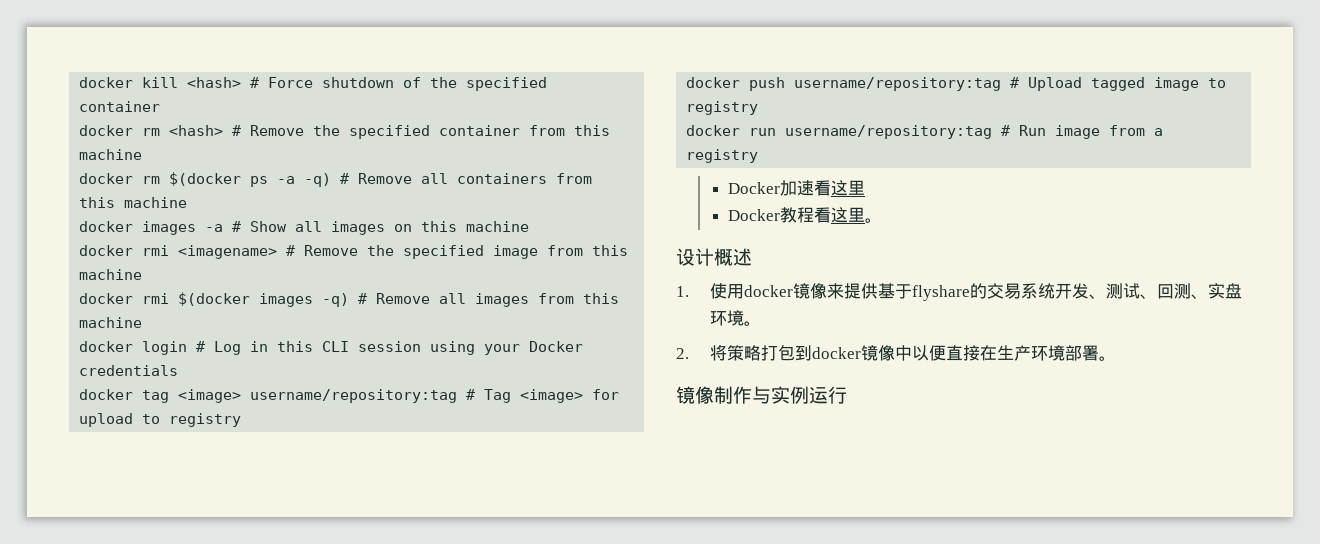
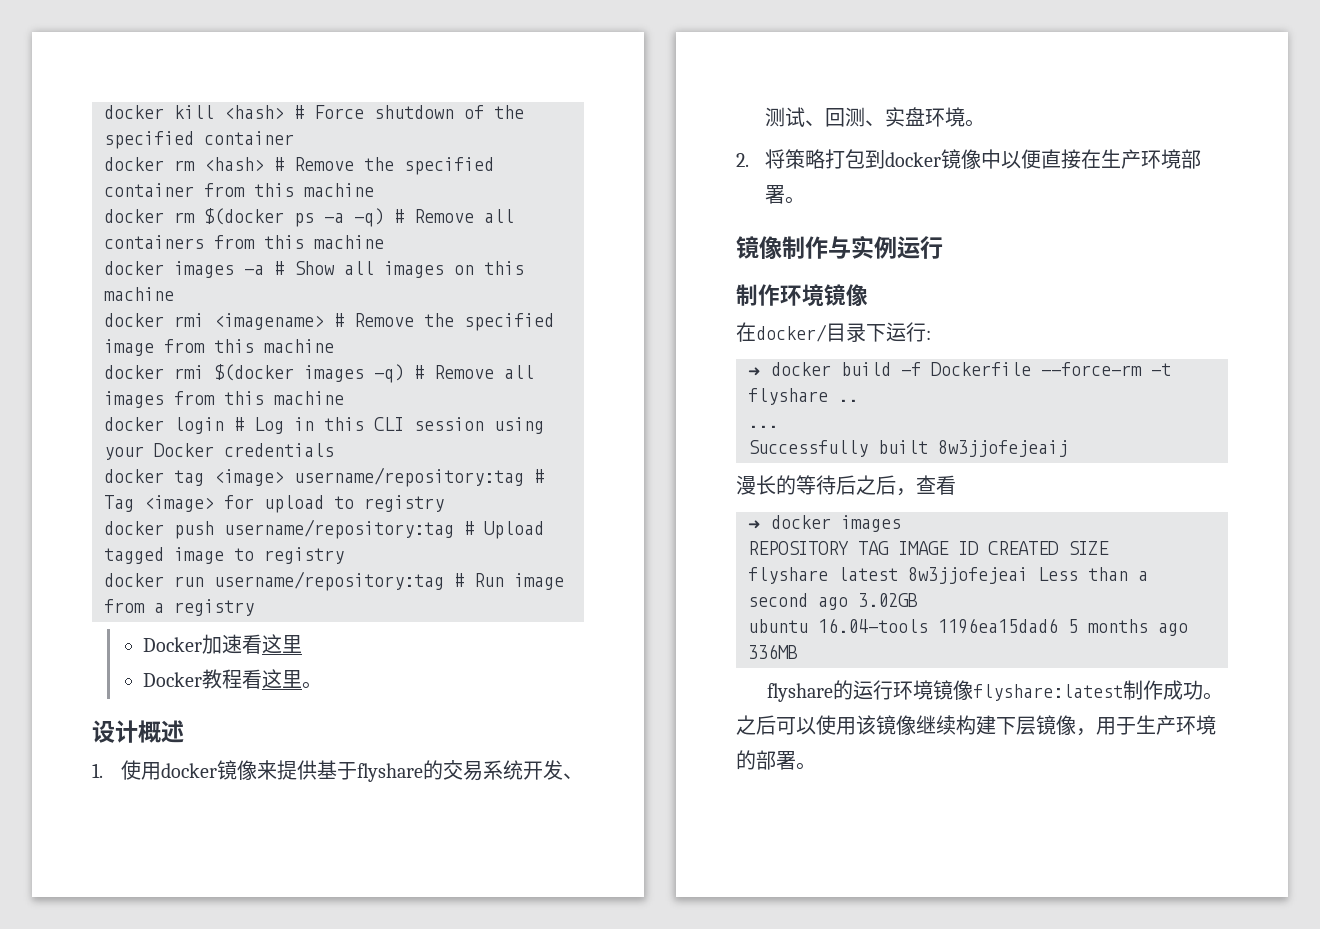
(847, 395) none -> [736,284,868,306] [736,322,931,342] [748,362,1171,376] [748,388,858,405] [748,425,778,428] [748,440,1068,457] [736,475,956,496] [748,515,901,532] [748,541,1109,555] [748,567,1148,584] [748,593,918,610] [748,618,1188,636] [748,644,798,659] [767,680,1224,702] [736,715,1216,736] [736,750,816,770] // 制作环境镜像 // 在docker/目录下运行: // ➜ docker build -f Dockerfile --force-rm -t flyshare .. // ... // Successfully built 8w3jjofejeaij // 漫长的等待后之后，查看 // ➜ docker images // REPOSITORY TAG IMAGE ID CREATED SIZE // flyshare latest 8w3jjofejeai Less than a second ago 3.02GB // ubuntu 16.04-tools 1196ea15dad6 5 months ago 336MB // flyshare的运行环境镜像flyshare:latest制作成功。之后可以使用该镜像继续构建下层镜像，用于生产环境的部署。

